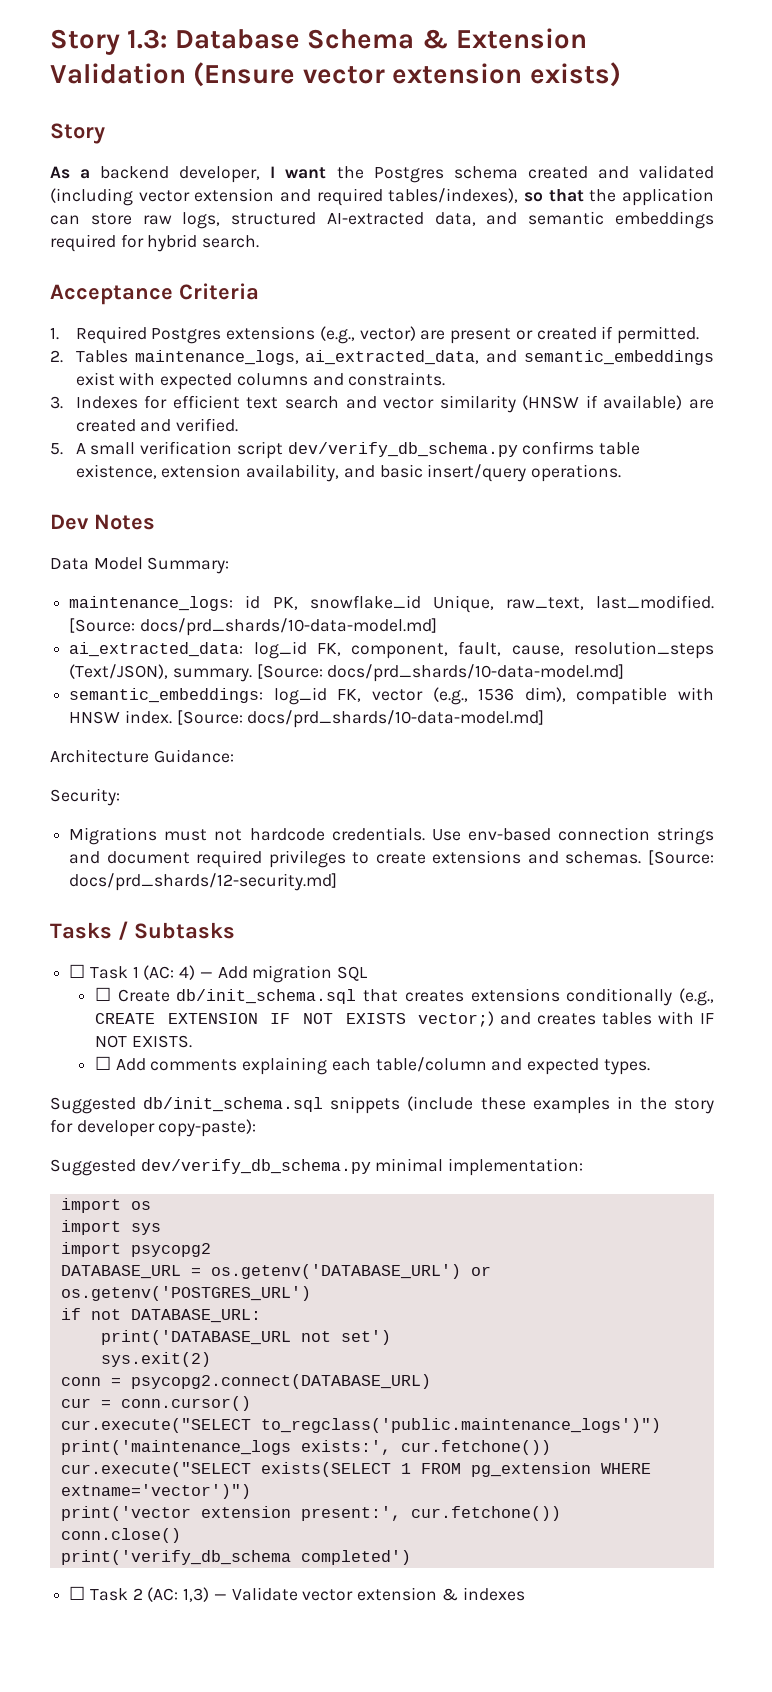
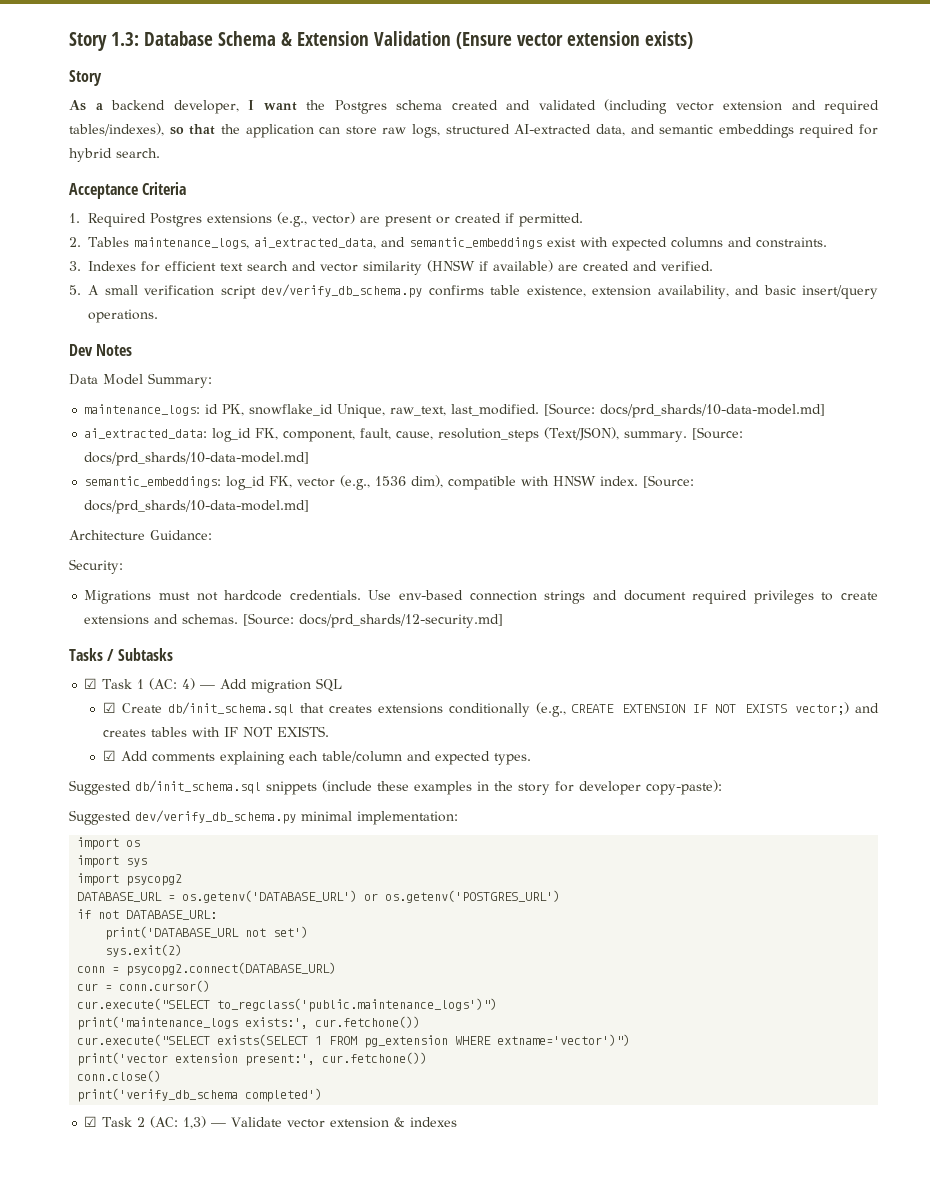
[69,964,86,978] ☐ -> [84,678,98,689] ☑
[95,987,112,1001] ☐ -> [102,702,116,713] ☑
[95,1056,112,1070] ☐ -> [102,750,116,761] ☑
[69,1586,86,1600] ☐ -> [84,1116,98,1127] ☑

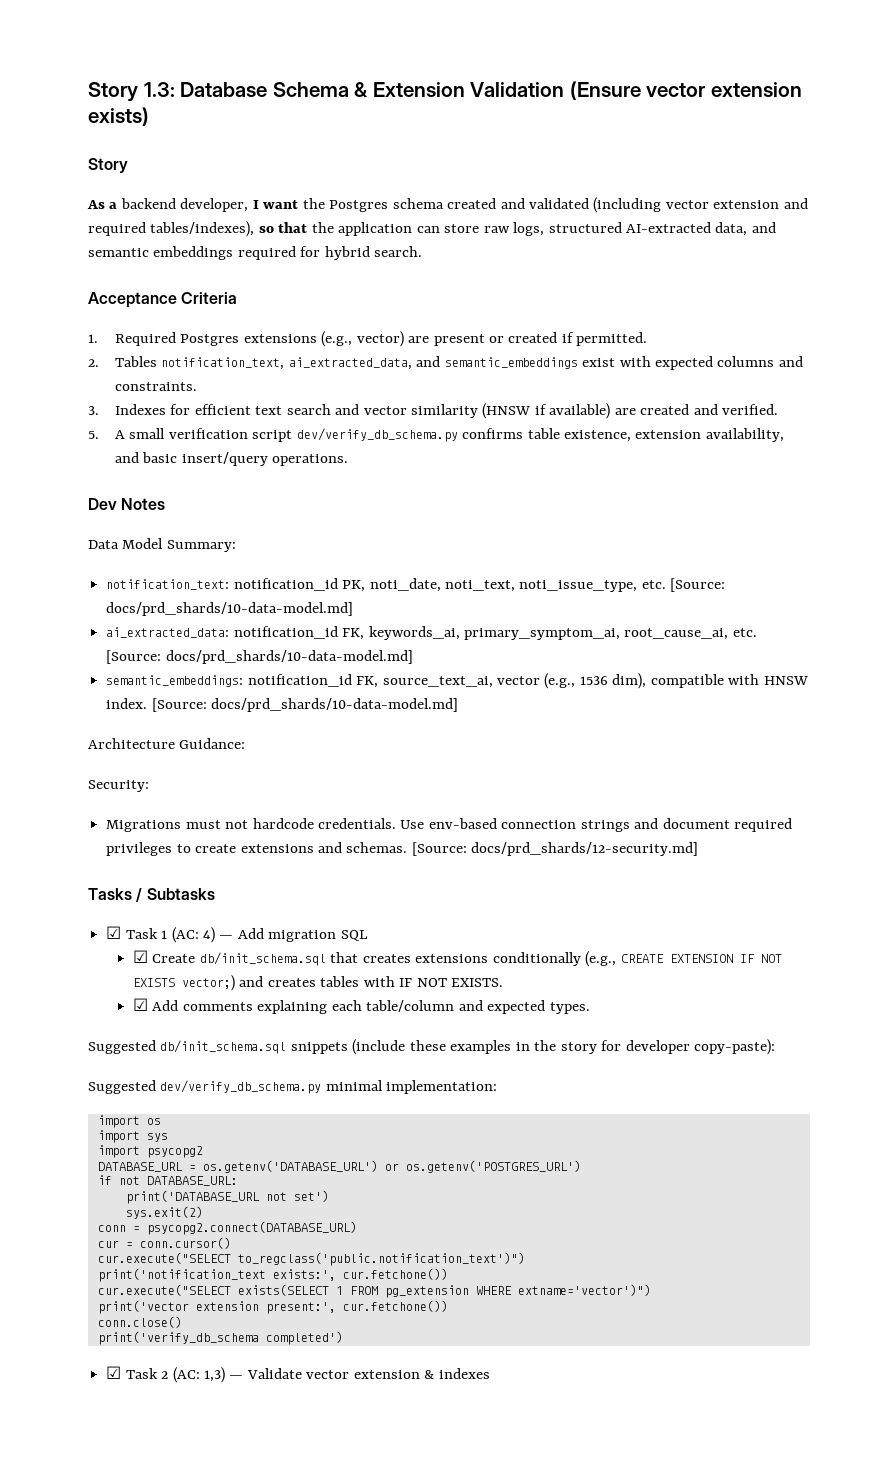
[133,237,249,249] maintenance_logs, -> [161,357,285,370] notification_text,
[84,403,826,418] [84,427,688,442] maintenance_logs: id PK, snowflake_id Unique, raw_text, last_modified. [Source: docs/prd_shards/10-data-model.md] // ai_extracted_data: log_id FK, component, fault, cause, resolution_steps (Text/JSON), summary. -> [106,578,726,592] [106,602,354,616] [106,626,757,640] notification_text: notification_id PK, noti_date, noti_text, noti_issue_type, etc. [Source: docs/prd_shards/10-data-model.md] // ai_extracted_data: notification_id FK, keywords_ai, primary_symptom_ai, root_cause_ai, etc.
[226,476,293,490] log_id FK, -> [247,674,493,688] notification_id FK, source_text_ai,
[217,998,498,1012] [77,1016,239,1030] to_regclass('public.maintenance_logs')") // print('maintenance_logs -> [237,1252,525,1266] [97,1268,266,1282] to_regclass('public.notification_text')") // print('notification_text

